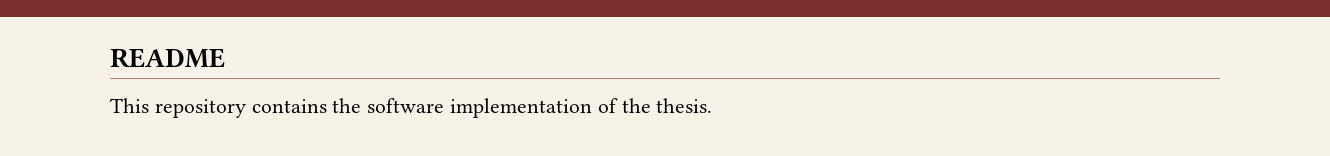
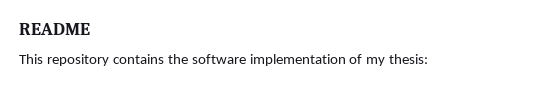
[621,98,713,113] the thesis. -> [366,54,429,66] my thesis:

